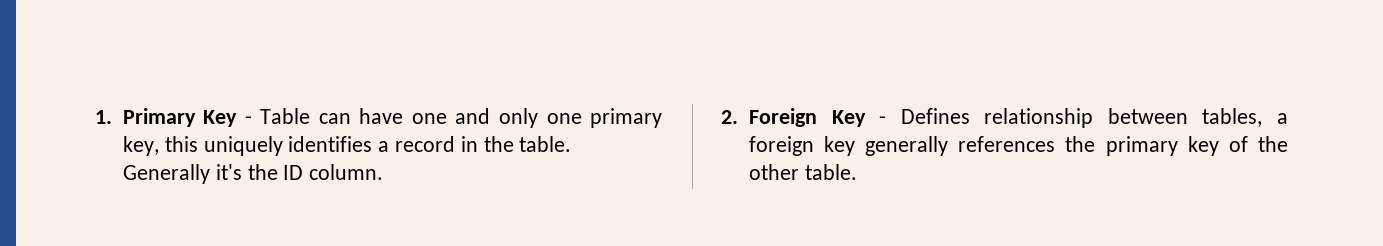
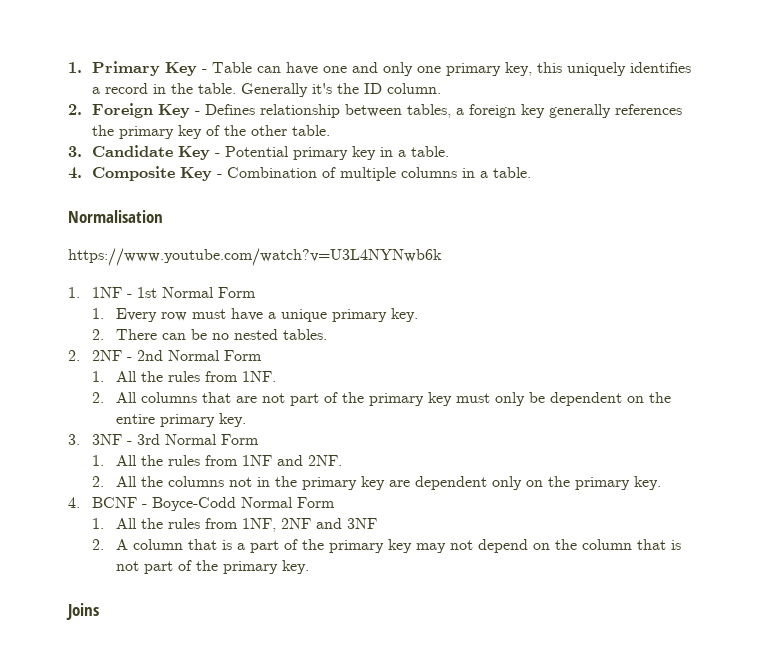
(857, 172) none -> [68,145,449,160] [68,166,531,181] [68,210,163,223] [68,248,442,266] [68,287,256,298] [91,308,418,322] [91,329,327,340] [68,350,262,361] [91,371,276,382] [91,392,671,406] [115,413,246,427] [68,434,259,445] [91,455,342,466] [91,476,661,490] [68,497,335,511] [91,518,377,532] [91,539,681,553] [115,560,309,574] [66,603,99,620] // 3. Candidate Key - Potential primary key in a table. // 4. Composite Key - Combination of multiple columns in a table. // Normalisation // https://www.youtube.com/watch?v=U3L4NYNwb6k // 1. 1NF - 1st Normal Form // 1. Every row must have a unique primary key. // 2. There can be no nested tables. // 2. 2NF - 2nd Normal Form // 1. All the rules from 1NF. // 2. All columns that are not part of the primary key must only be dependent on the entire primary key. // 3. 3NF - 3rd Normal Form // 1. All the rules from 1NF and 2NF. // 2. All the columns not in the primary key are dependent only on the primary key. // 4. BCNF - Boyce-Codd Normal Form // 1. All the rules from 1NF, 2NF and 3NF // 2. A column that is a part of the primary key may not depend on the column that is not part of the primary key. // Joins

